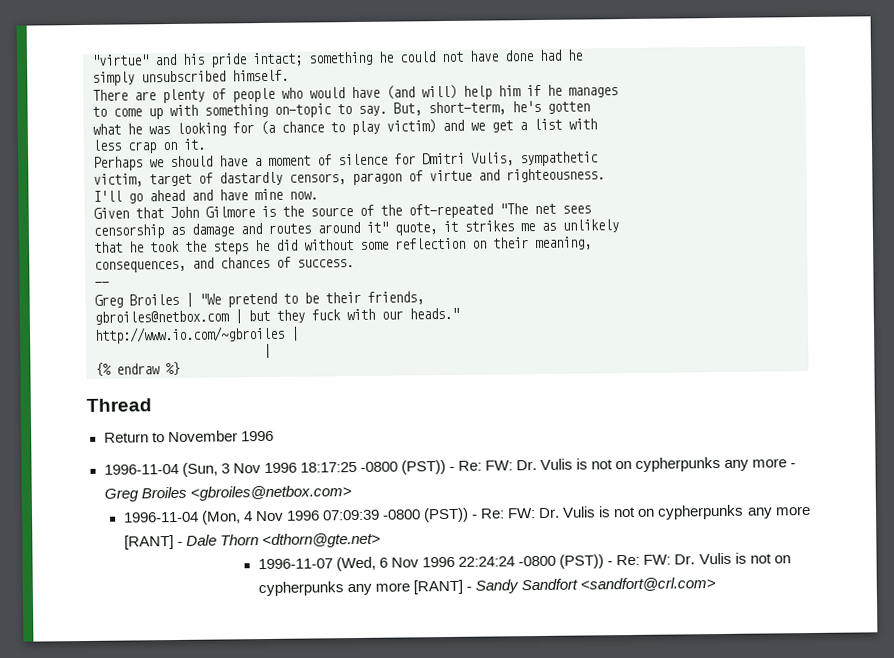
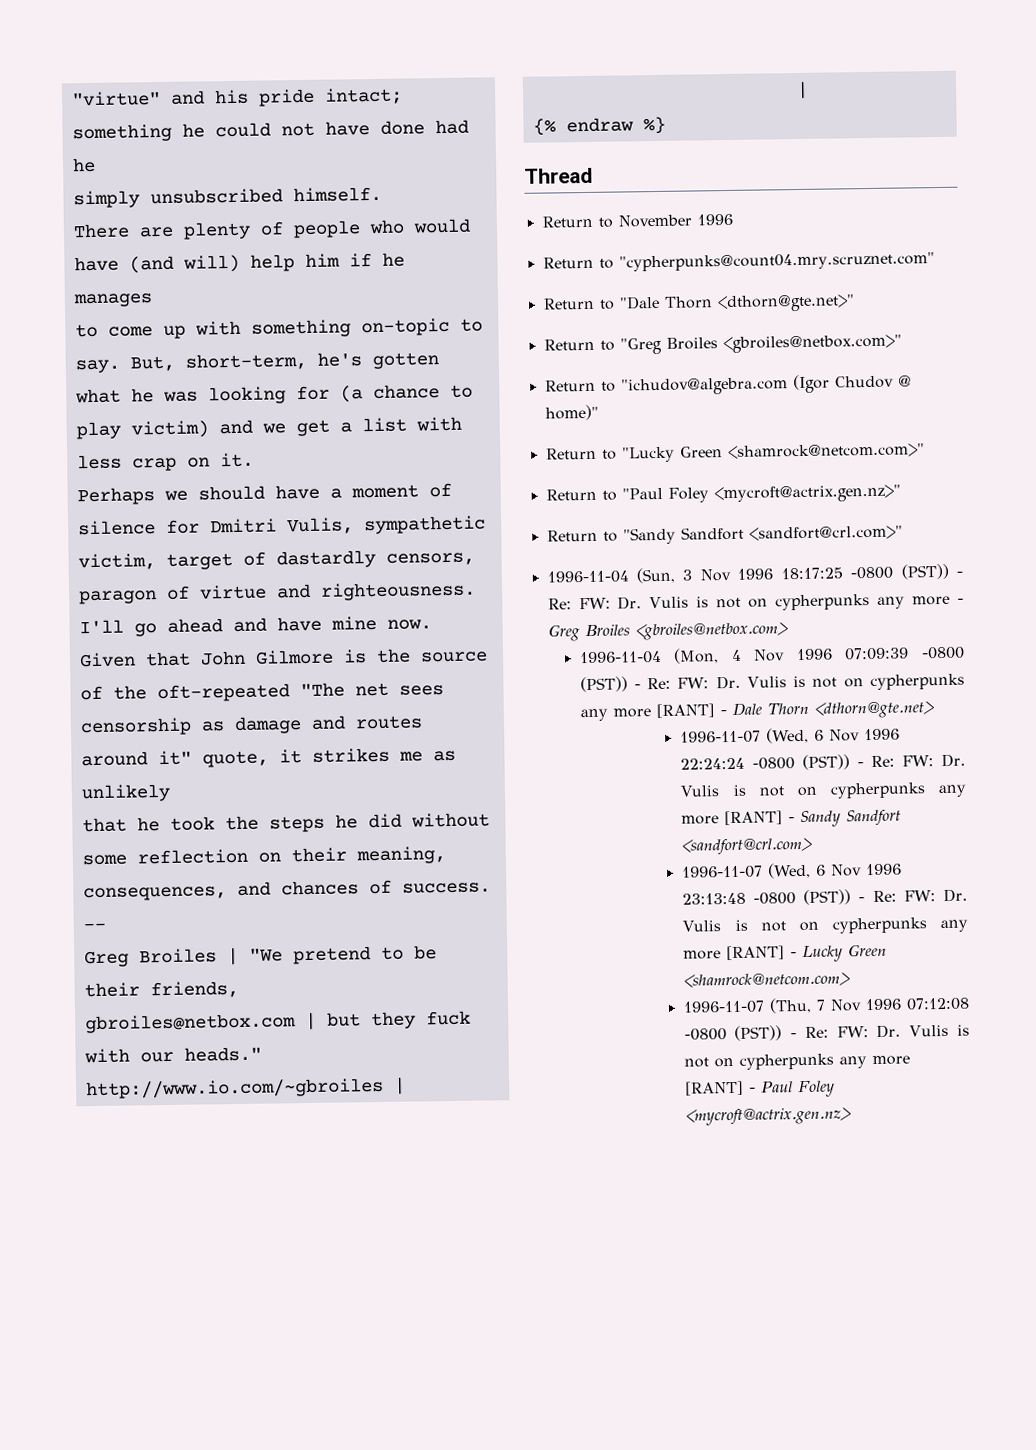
(274, 436) none -> [542,252,935,272] [542,294,855,313] [543,334,902,355] [544,374,912,396] [544,404,599,421] [545,443,925,463] [545,484,901,504] [546,525,903,545] // Return to "cypherpunks@count04.mry.scruznet.com" // Return to "Dale Thorn <dthorn@gte.net>" // Return to "Greg Broiles <gbroiles@netbox.com>" // Return to "ichudov@algebra.com (Igor Chudov @ home)" // Return to "Lucky Green <shamrock@netcom.com>" // Return to "Paul Foley <mycroft@actrix.gen.nz>" // Return to "Sandy Sandfort <sandfort@crl.com>"
(717, 584) none -> [681,862,903,879] [681,888,969,905] [681,917,968,934] [682,943,887,963] [682,972,851,988] [682,997,971,1014] [683,1024,970,1041] [683,1053,910,1070] [684,1080,835,1098] [684,1107,852,1126] // 1996-11-07 (Wed, 6 Nov 1996 23:13:48 -0800 (PST)) - Re: FW: Dr. Vulis is not on cypherpunks any more [RANT] - Lucky Green <shamrock@netcom.com> // 1996-11-07 (Thu, 7 Nov 1996 07:12:08 -0800 (PST)) - Re: FW: Dr. Vulis is not on cypherpunks any more [RANT] - Paul Foley <mycroft@actrix.gen.nz>

